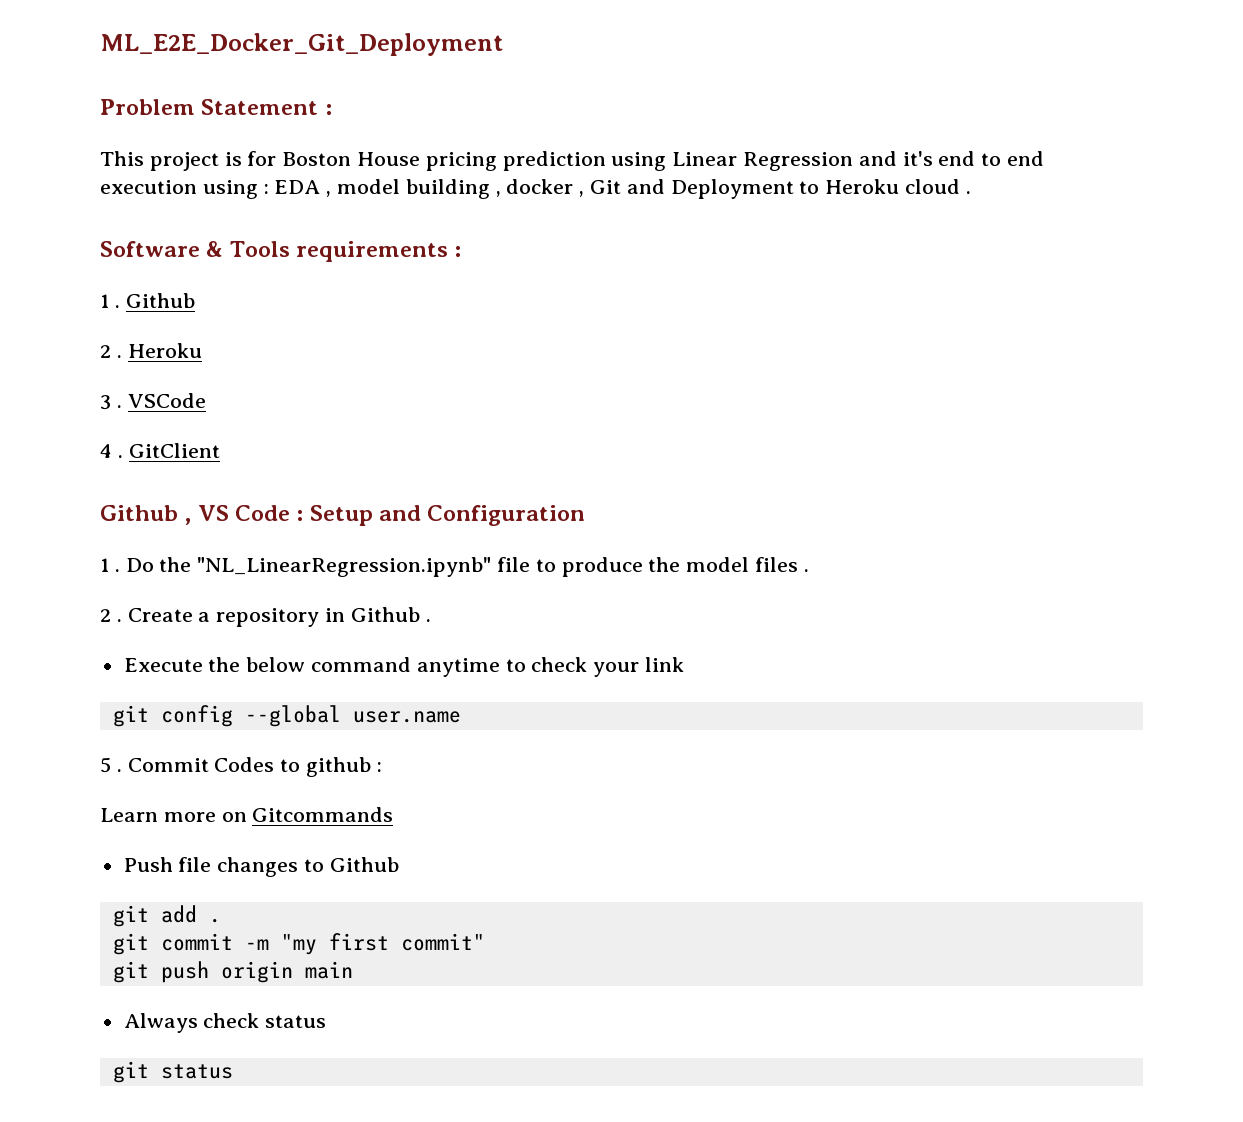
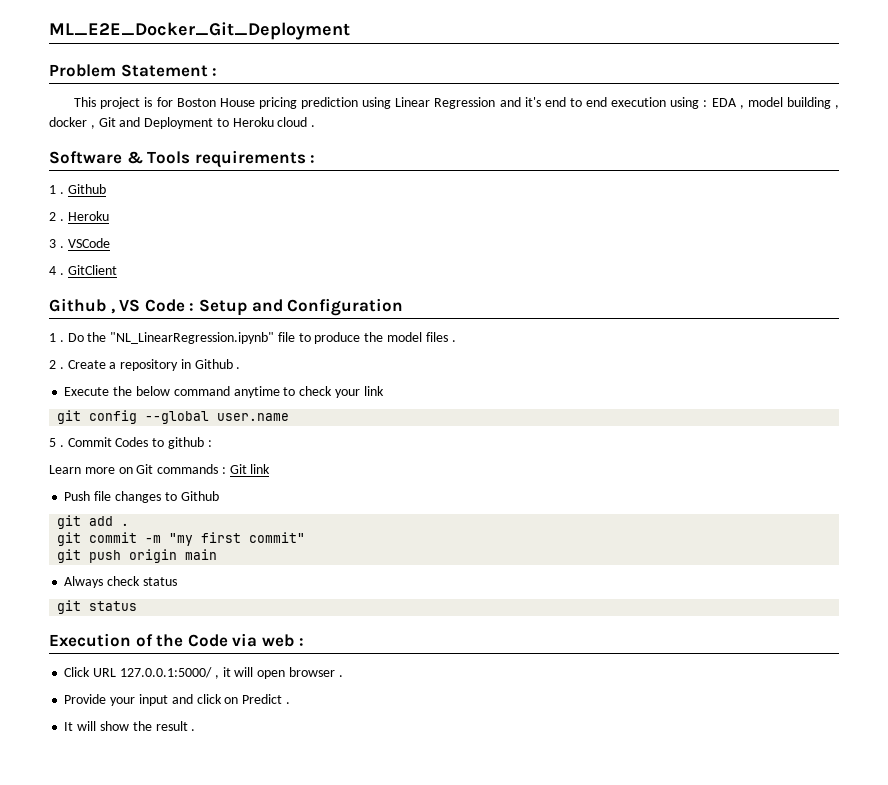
[252,807,394,822] Gitcommands -> [136,464,271,474] Git commands : Git link
(233, 1071) none -> [49,633,304,647] [64,667,343,679] [64,694,290,706] [64,721,196,731] // Execution of the Code via web : // Click URL 127.0.0.1:5000/ , it will open browser . // Provide your input and click on Predict . // It will show the result .

